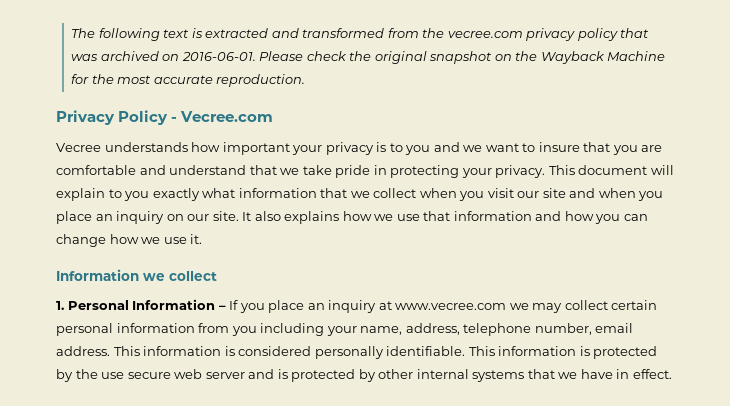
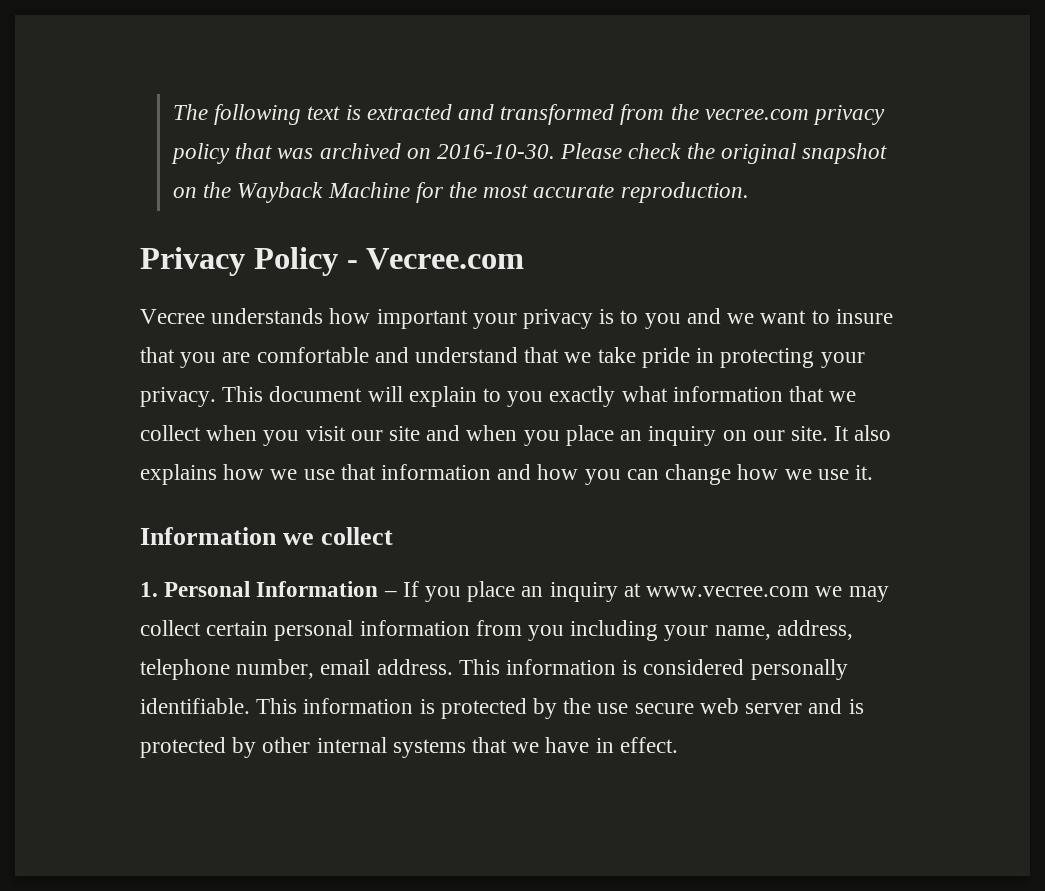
[181,52,256,61] 2016-06-01. -> [437,144,556,159] 2016-10-30.

